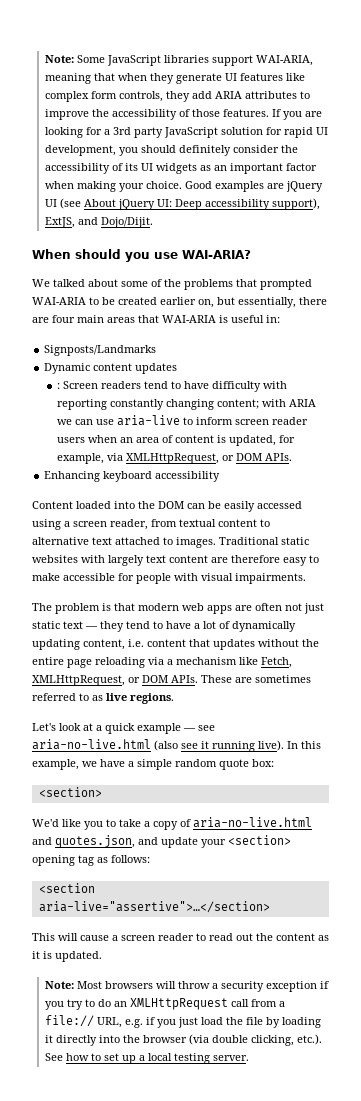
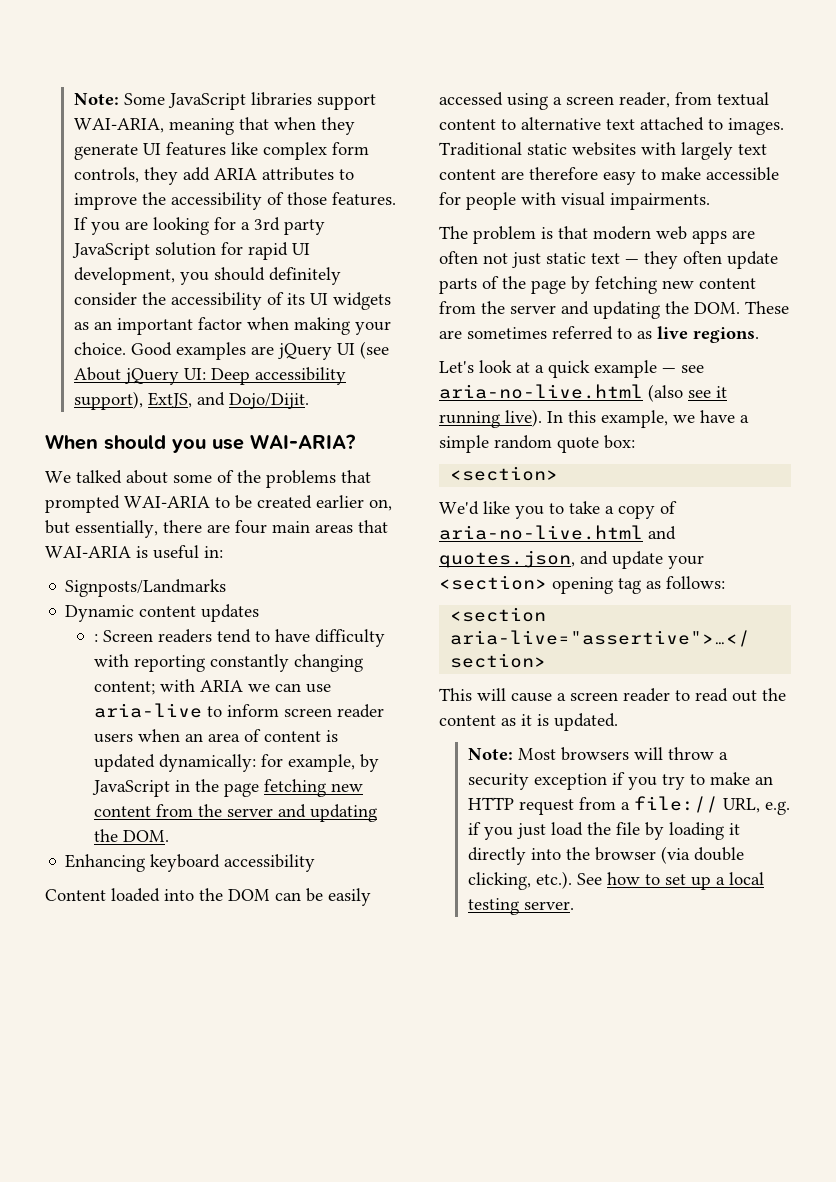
[229,435,296,446] [57,453,293,464] updated, for example, via XMLHttpRequest, or DOM APIs. -> [94,754,380,772] [92,779,364,797] [94,804,378,822] [94,829,170,842] updated dynamically: for example, by JavaScript in the page fetching new content from the server and updating the DOM.
[126,621,296,632] [32,639,319,650] [32,657,292,668] [32,675,198,686] tend to have a lot of dynamically updating content, i.e. content that updates without the entire page reloading via a mechanism like Fetch, XMLHttpRequest, or DOM APIs. -> [683,251,778,269] [439,276,756,294] [439,301,740,319] often update parts of the page by fetching new content from the server and updating the DOM.
[98,998,250,1010] do an XMLHttpRequest call -> [709,772,773,785] [467,797,574,815] make an HTTP request

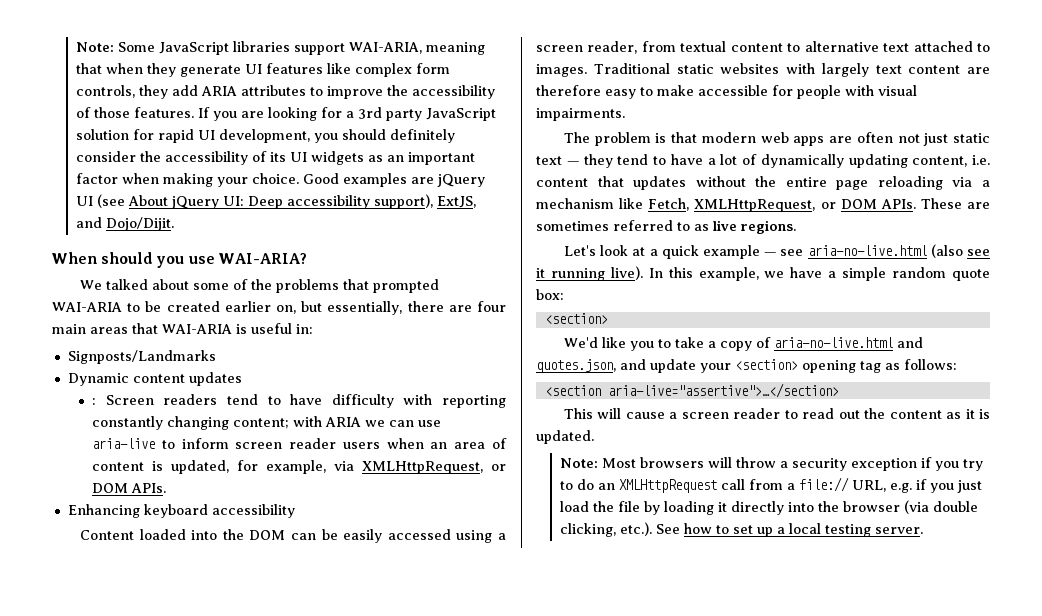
[94,754,380,772] [92,779,364,797] [94,804,378,822] [94,829,170,842] updated dynamically: for example, by JavaScript in the page fetching new content from the server and updating the DOM. -> [171,460,507,474] [92,483,167,493] updated, for example, via XMLHttpRequest, or DOM APIs.
[683,251,778,269] [439,276,756,294] [439,301,740,319] often update parts of the page by fetching new content from the server and updating the DOM. -> [617,154,990,168] [536,176,990,190] [536,198,916,212] tend to have a lot of dynamically updating content, i.e. content that updates without the entire page reloading via a mechanism like Fetch, XMLHttpRequest, or DOM APIs.
[709,772,773,785] [467,797,574,815] make an HTTP request -> [577,479,746,493] do an XMLHttpRequest call

